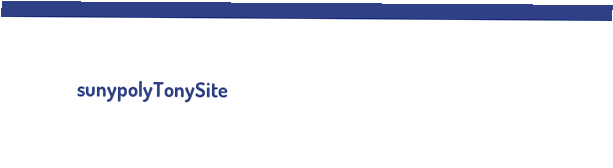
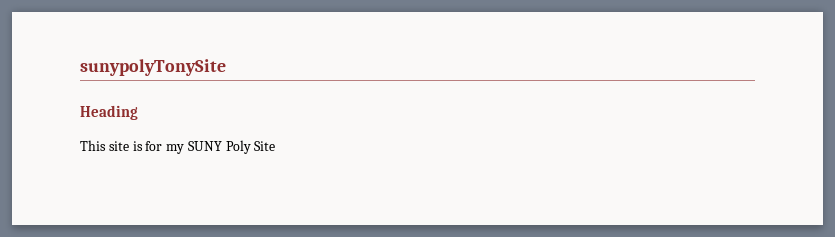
(229, 91) none -> [80,105,138,120] [80,140,276,154] // Heading // This site is for my SUNY Poly Site

